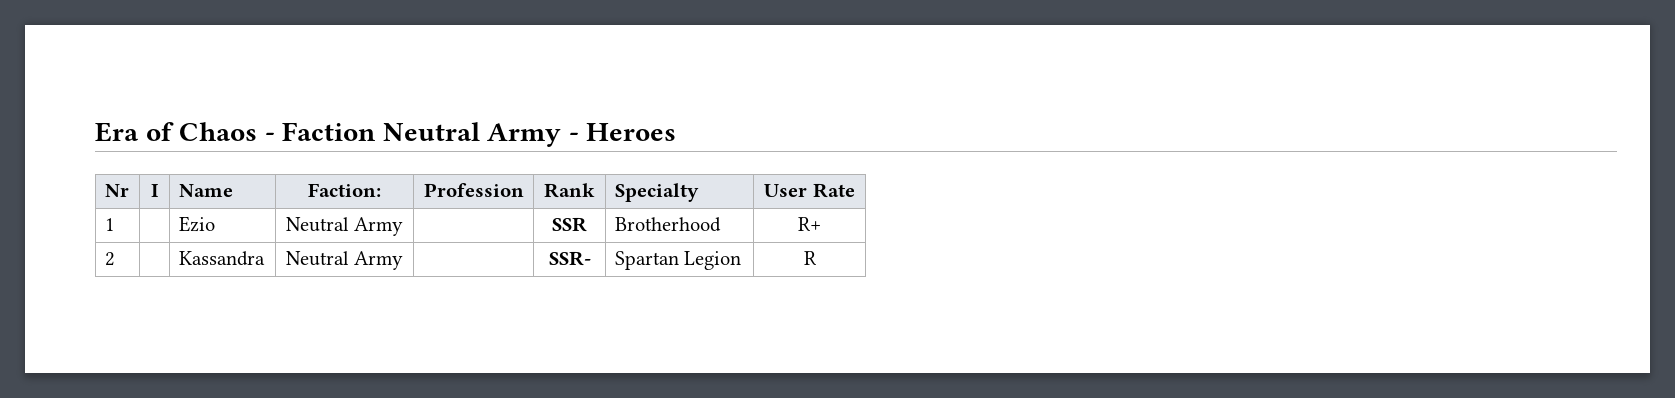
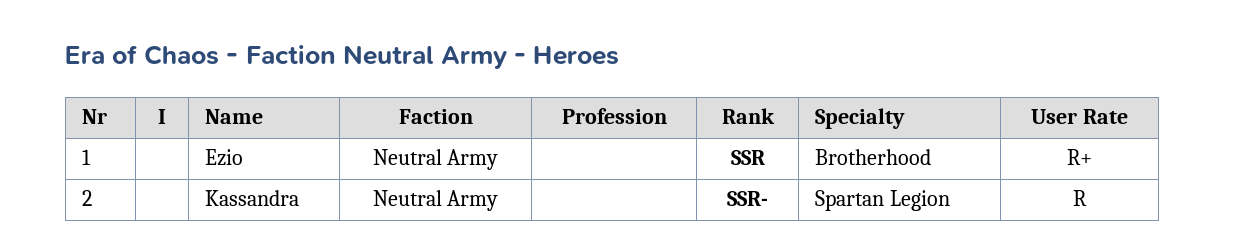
[308,183,381,197] Faction: -> [398,109,473,124] Faction

